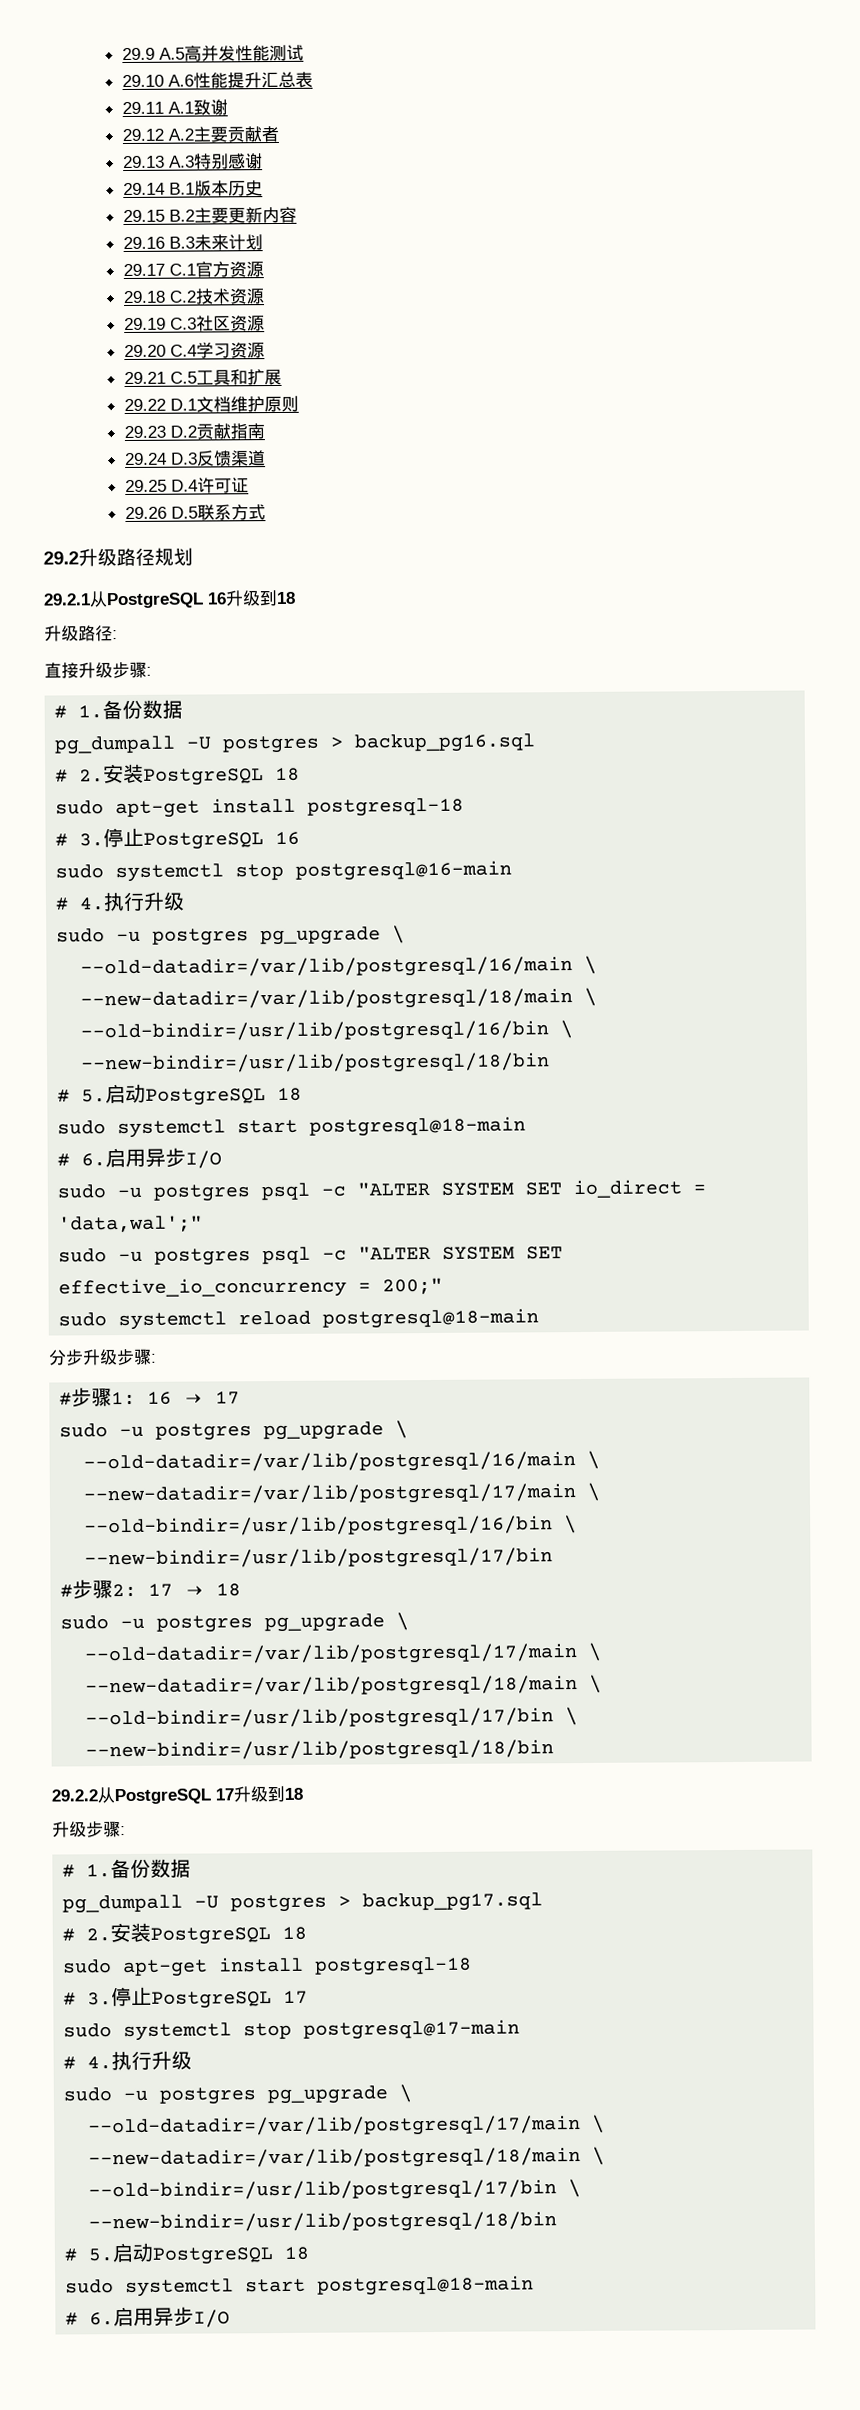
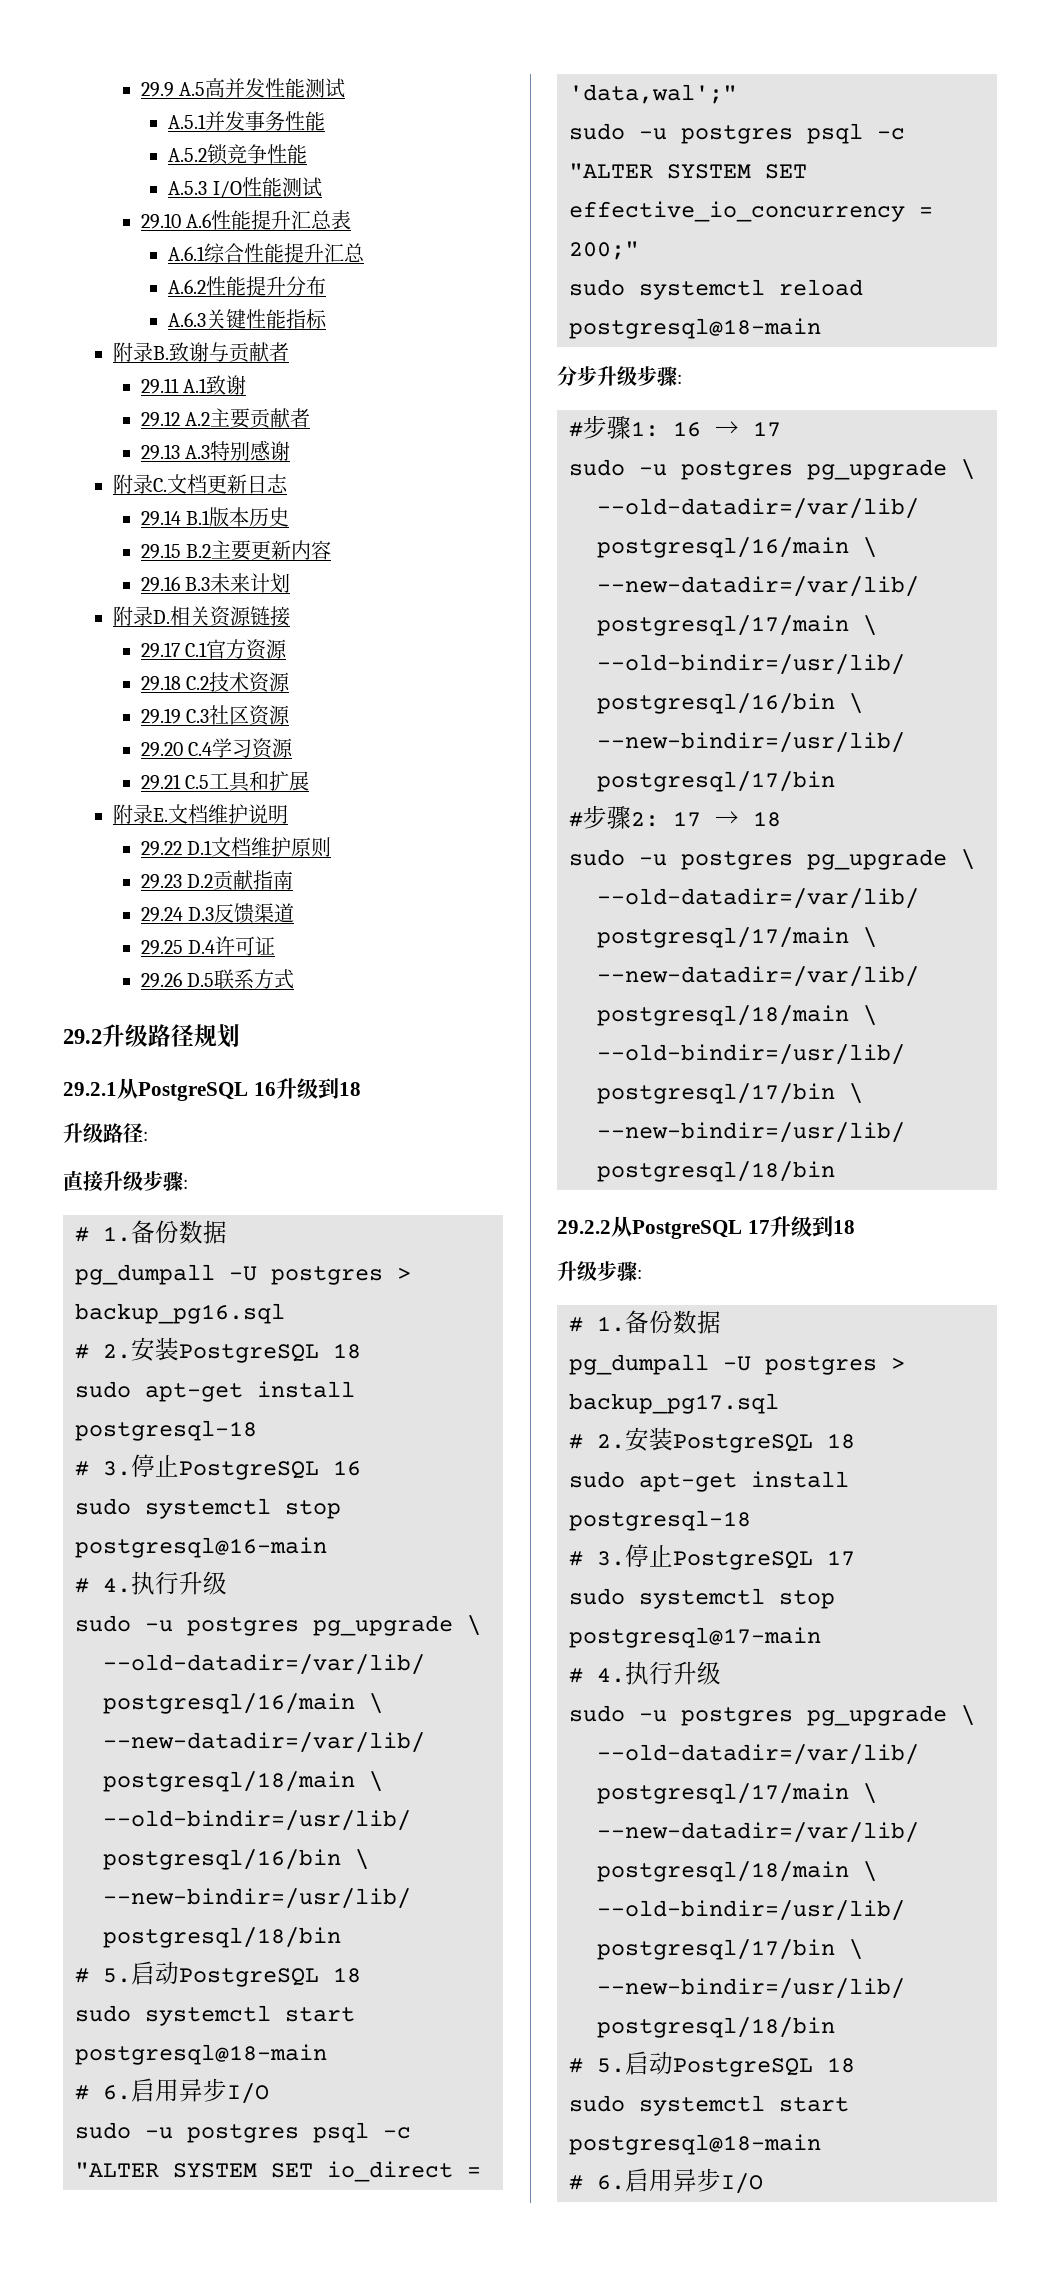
(304, 52) none -> [168,111,326,131] [168,144,308,165] [168,177,322,198] // A.5.1并发事务性能 // A.5.2锁竞争性能 // A.5.3 I/O性能测试
(313, 79) none -> [168,243,366,263] [168,276,327,296] [168,309,328,329] [112,342,289,363] // A.6.1综合性能提升汇总 // A.6.2性能提升分布 // A.6.3关键性能指标 // 附录B.致谢与贡献者
(263, 161) none -> [112,474,288,494] // 附录C.文档更新日志
(263, 242) none -> [112,606,290,627] // 附录D.相关资源链接
(282, 377) none -> [112,804,288,824] // 附录E.文档维护说明

